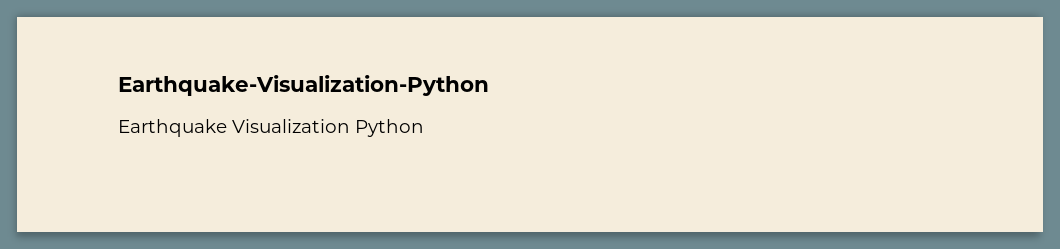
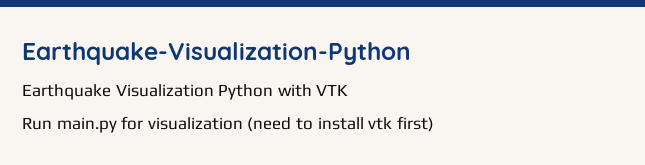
(424, 128) none -> [277,84,349,97] [22,116,434,133] with VTK // Run main.py for visualization (need to install vtk first)

